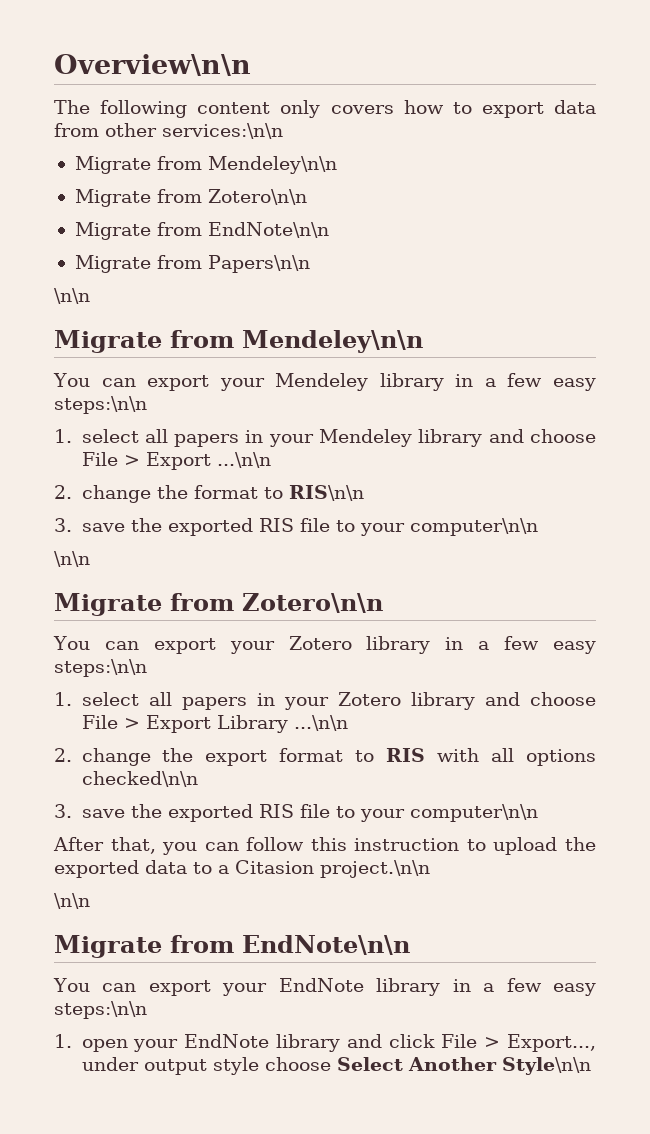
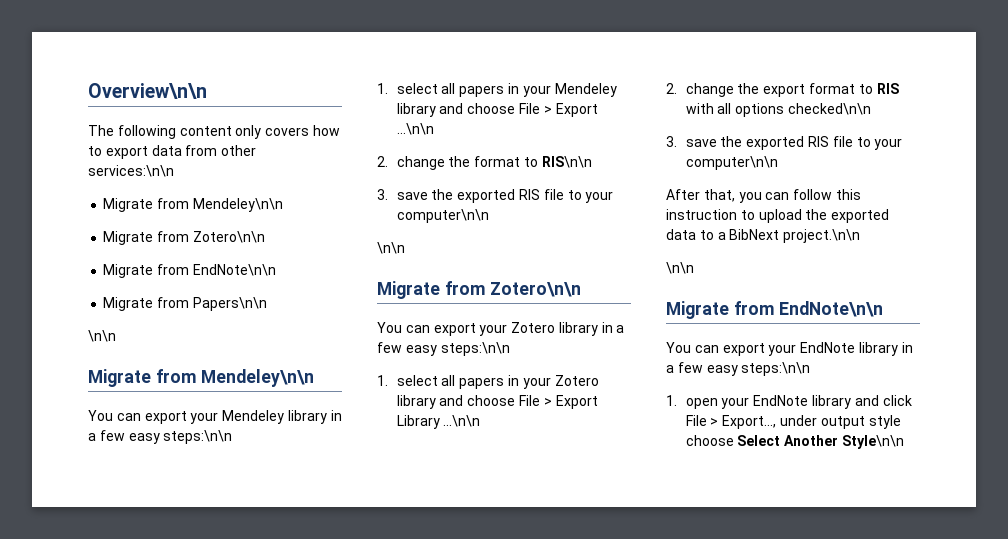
[235,860,314,874] Citasion -> [729,229,780,240] BibNext

